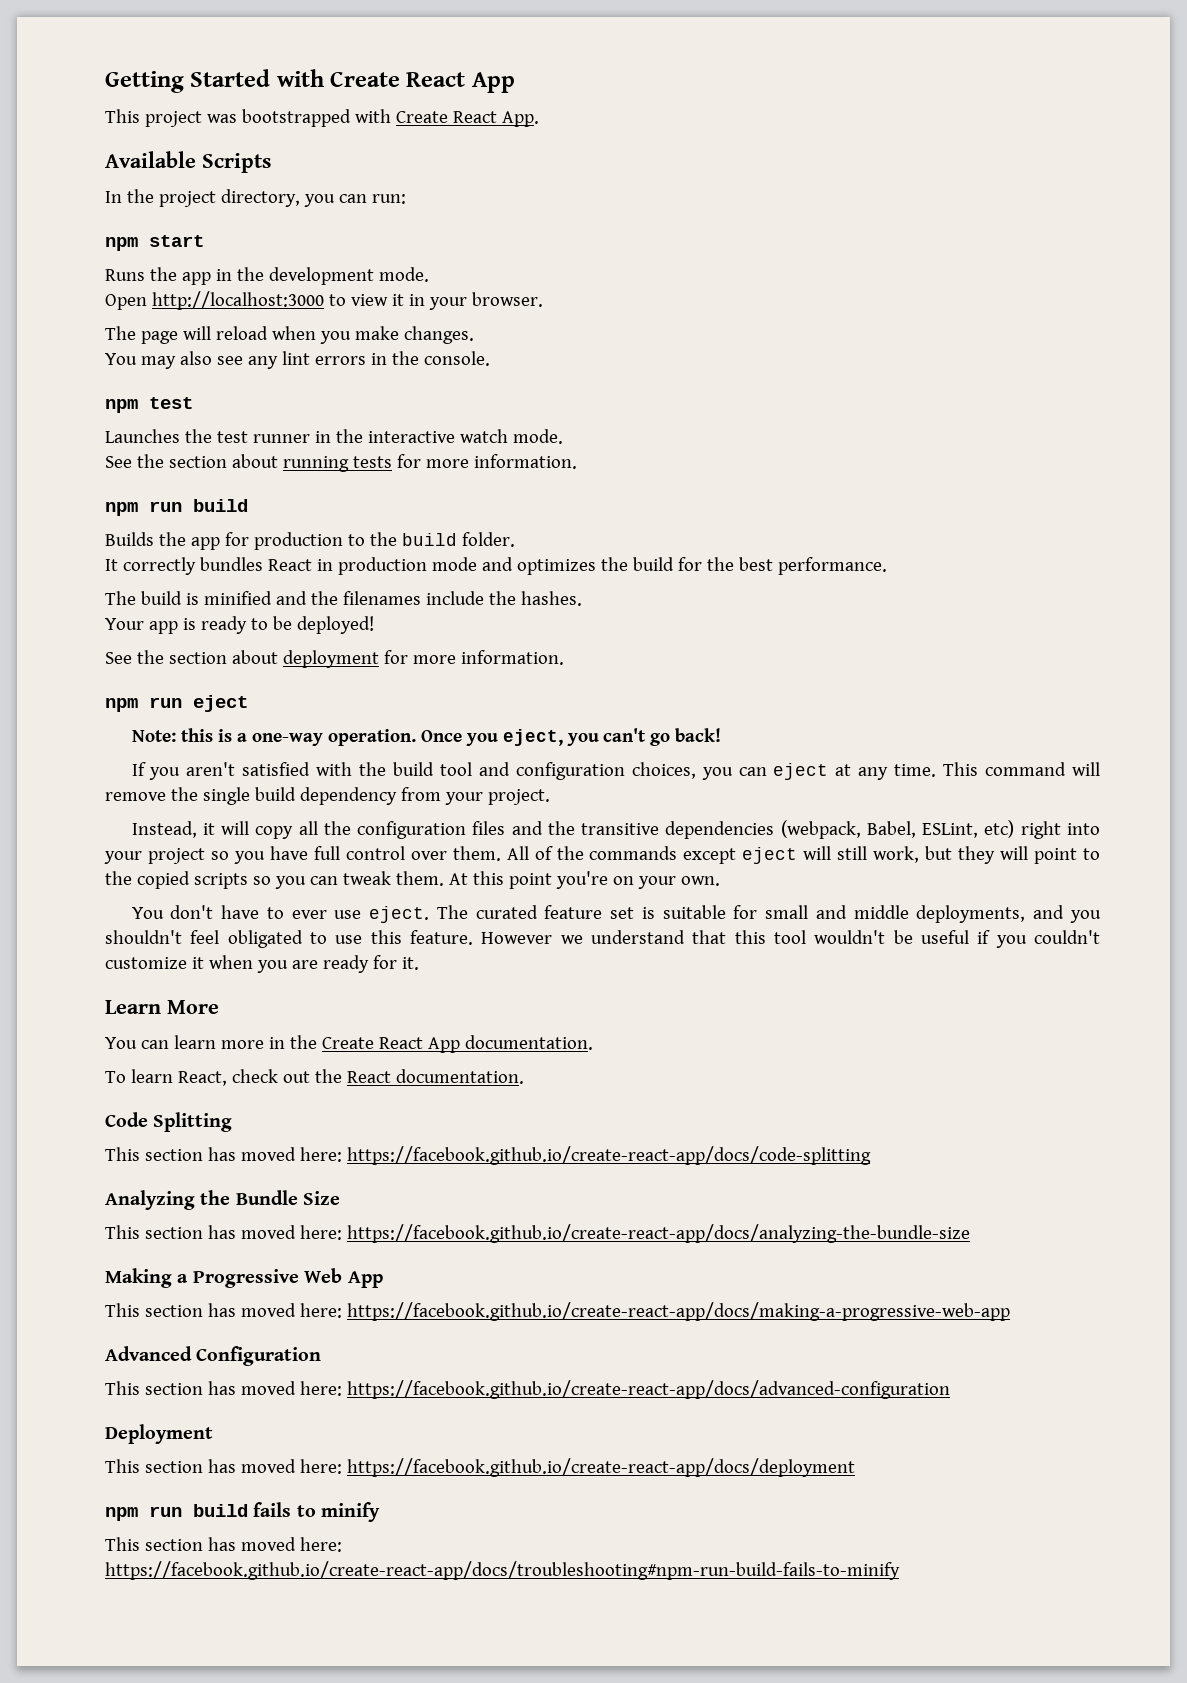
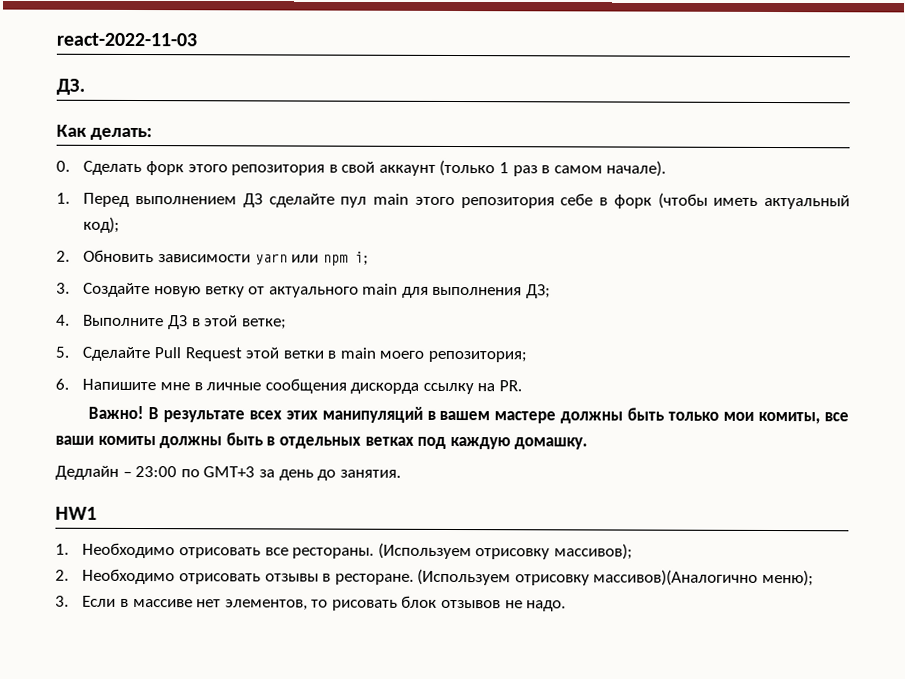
[105,69,515,93] [105,109,539,127] [105,151,271,173] [105,189,406,207] [105,235,204,251] [105,267,429,285] [105,291,543,310] [105,326,474,344] [105,351,490,369] [105,397,193,413] [105,429,563,444] [105,454,577,472] [105,499,248,516] [105,532,515,550] [105,557,887,575] [105,591,582,606] [105,616,374,634] [105,650,564,668] [105,695,248,712] [131,728,722,746] [131,762,1101,780] [105,787,550,805] [131,820,1100,839] [104,846,1101,864] [105,871,720,889] [131,905,1101,923] [105,930,1101,948] [105,955,419,973] [105,1000,219,1014] [105,1035,593,1053] [105,1069,524,1086] [105,1112,233,1132] [105,1146,871,1165] [105,1190,341,1210] [105,1224,970,1243] [105,1268,383,1288] [105,1302,1010,1321] [105,1346,322,1366] [105,1380,950,1399] [105,1424,213,1444] [105,1458,855,1477] [105,1502,381,1522] [105,1537,342,1552] [105,1561,900,1580] Getting Started with Create React App // This project was bootstrapped with Create React App. // Available Scripts // In the project directory, you can run: // npm start // Runs the app in the development mode. // Open http://localhost:3000 to view it in your browser. // The page will reload when you make changes. // You may also see any lint errors in the console. // npm test // Launches the test runner in the interactive watch mode. // See the section about running tests for more information. // npm run build // Builds the app for production to the build folder. // It correctly bundles React in production mode and optimizes the build for the best performance. // The build is minified and the filenames include the hashes. // Your app is ready to be deployed! // See the section about deployment for more information. // npm run eject // Note: this is a one-way operation. Once you eject, you can't go back! // If you aren't satisfied with the build tool and configuration choices, you can eject at any time. This command will remove the single build dependency from your project. // Instead, it will copy all the configuration files and the transitive dependencies (webpack, Babel, ESLint, etc) right into your project so you have full control over them. All of the commands except eject will still work, but they will point to the copied scripts so you can tweak them. At this point you're on your own. // You don't have to ever use eject. The curated feature set is suitable for small and middle deployments, and you shouldn't feel obligated to use this feature. However we understand that this tool wouldn't be useful if you couldn't customize it when you are ready for it. // Learn More // You can learn more in the Create React App documentation. // To learn React, check out the React documentation. // Code Splitting // This section has moved here: https://facebook.github.io/create-react-app/docs/code-splitting // Analyzing the Bundle Size // This section has moved here: https://facebook.github.io/create-react-app/docs/analyzing-the-bundle-size // Making a Progressive Web App // This section has moved here: https://facebook.github.io/create-react-app/docs/making-a-progressive-web-app // Advanced Configuration // This section has moved here: https://facebook.github.io/create-react-app/docs/advanced-configuration // Deployment // This section has moved here: https://facebook.github.io/create-react-app/docs/deployment // npm run build fails to minify // This section has moved here: https://facebook.github.io/create-react-app/docs/troubleshooting#npm-run-build-fails-to-minify -> [56,32,197,47] [56,78,85,95] [56,124,152,141] [56,159,667,177] [56,192,850,210] [83,216,121,233] [56,249,369,266] [56,282,552,299] [56,314,287,330] [55,346,528,363] [55,378,523,395] [87,405,849,425] [55,432,589,450] [55,465,401,481] [55,506,97,520] [55,542,633,560] [55,568,815,587] [55,595,567,612] react-2022-11-03 // ДЗ. // Как делать: // 0. Сделать форк этого репозитория в свой аккаунт (только 1 раз в самом начале). // 1. Перед выполнением ДЗ сделайте пул main этого репозитория себе в форк (чтобы иметь актуальный код); // 2. Обновить зависимости yarn или npm i; // 3. Создайте новую ветку от актуального main для выполнения ДЗ; // 4. Выполните ДЗ в этой ветке; // 5. Сделайте Pull Request этой ветки в main моего репозитория; // 6. Напишите мне в личные сообщения дискорда ссылку на PR. // Важно! В результате всех этих манипуляций в вашем мастере должны быть только мои комиты, все ваши комиты должны быть в отдельных ветках под каждую домашку. // Дедлайн – 23:00 по GMT+3 за день до занятия. // HW1 // 1. Необходимо отрисовать все рестораны. (Используем отрисовку массивов); // 2. Необходимо отрисовать отзывы в ресторане. (Используем отрисовку массивов)(Аналогично меню); // 3. Если в массиве нет элементов, то рисовать блок отзывов не надо.

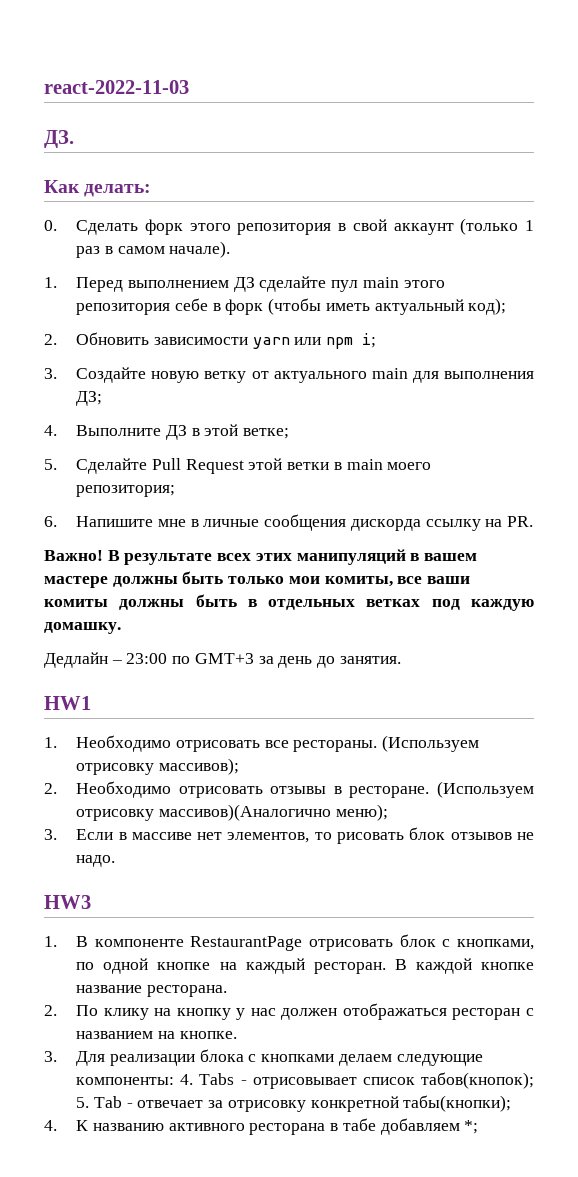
(567, 606) none -> [44,895,91,909] [44,934,534,951] [76,958,534,974] [76,985,227,997] [44,1003,534,1020] [76,1031,237,1039] [44,1049,483,1066] [76,1072,534,1089] [76,1095,512,1112] [44,1118,479,1135] // HW3 // 1. В компоненте RestaurantPage отрисовать блок с кнопками, по одной кнопке на каждый ресторан. В каждой кнопке название ресторана. // 2. По клику на кнопку у нас должен отображаться ресторан с названием на кнопке. // 3. Для реализации блока с кнопками делаем следующие компоненты: 4. Tabs - отрисовывает список табов(кнопок); 5. Tab - отвечает за отрисовку конкретной табы(кнопки); // 4. К названию активного ресторана в табе добавляем *;

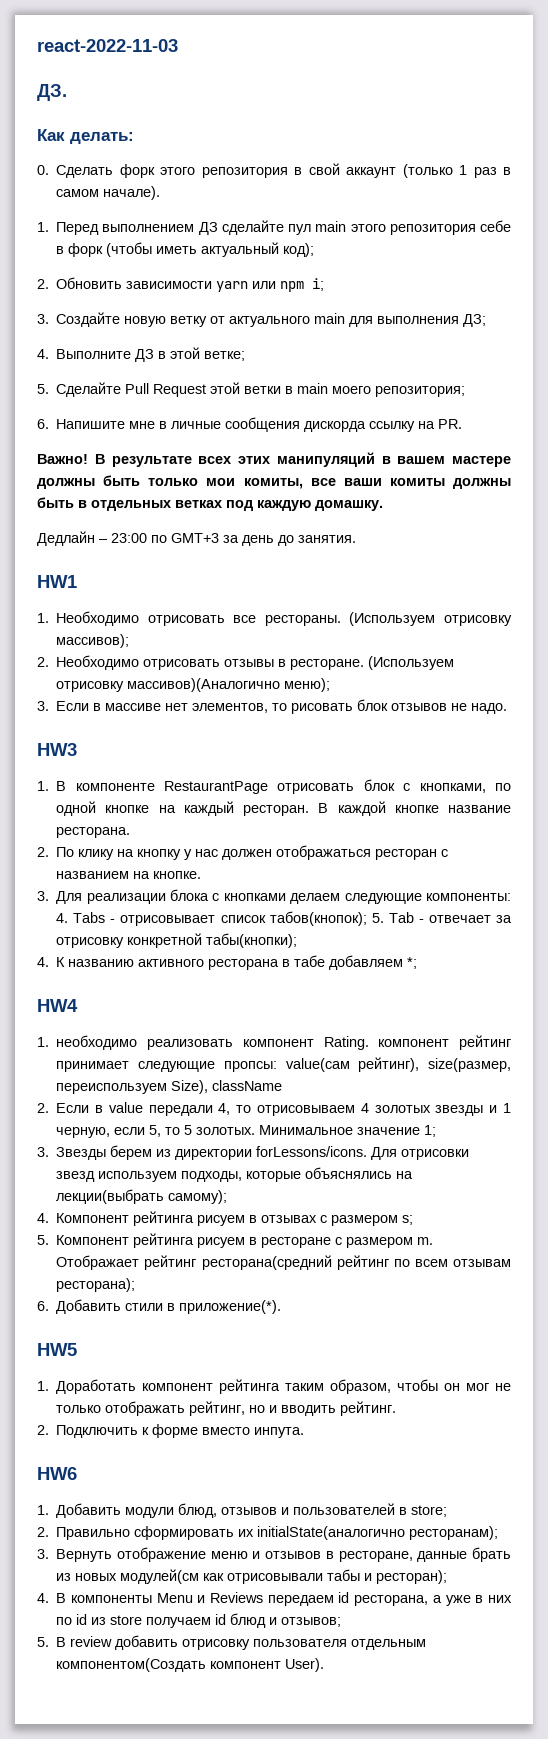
(479, 1127) none -> [37,999,78,1012] [37,1035,511,1050] [56,1057,511,1072] [56,1080,283,1094] [37,1102,512,1116] [56,1125,437,1138] [37,1145,470,1160] [56,1167,414,1182] [56,1189,228,1204] [37,1211,414,1226] [37,1233,434,1248] [56,1255,511,1270] [56,1278,136,1292] [37,1299,282,1314] [37,1343,77,1356] [37,1379,511,1394] [56,1401,397,1416] [37,1424,305,1438] [37,1467,77,1480] [37,1503,448,1518] [37,1526,499,1540] [37,1547,511,1562] [56,1569,448,1584] [37,1592,512,1606] [56,1613,342,1628] [37,1635,427,1650] [56,1658,325,1672] // HW4 // 1. необходимо реализовать компонент Rating. компонент рейтинг принимает следующие пропсы: value(сам рейтинг), size(размер, переиспользуем Size), className // 2. Если в value передали 4, то отрисовываем 4 золотых звезды и 1 черную, если 5, то 5 золотых. Минимальное значение 1; // 3. Звезды берем из директории forLessons/icons. Для отрисовки звезд используем подходы, которые объяснялись на лекции(выбрать самому); // 4. Компонент рейтинга рисуем в отзывах с размером s; // 5. Компонент рейтинга рисуем в ресторане с размером m. Отображает рейтинг ресторана(средний рейтинг по всем отзывам ресторана); // 6. Добавить стили в приложение(*). // HW5 // 1. Доработать компонент рейтинга таким образом, чтобы он мог не только отображать рейтинг, но и вводить рейтинг. // 2. Подключить к форме вместо инпута. // HW6 // 1. Добавить модули блюд, отзывов и пользователей в store; // 2. Правильно сформировать их initialState(аналогично ресторанам); // 3. Вернуть отображение меню и отзывов в ресторане, данные брать из новых модулей(см как отрисовывали табы и ресторан); // 4. В компоненты Menu и Reviews передаем id ресторана, а уже в них по id из store получаем id блюд и отзывов; // 5. В review добавить отрисовку пользователя отдельным компонентом(Создать компонент User).

